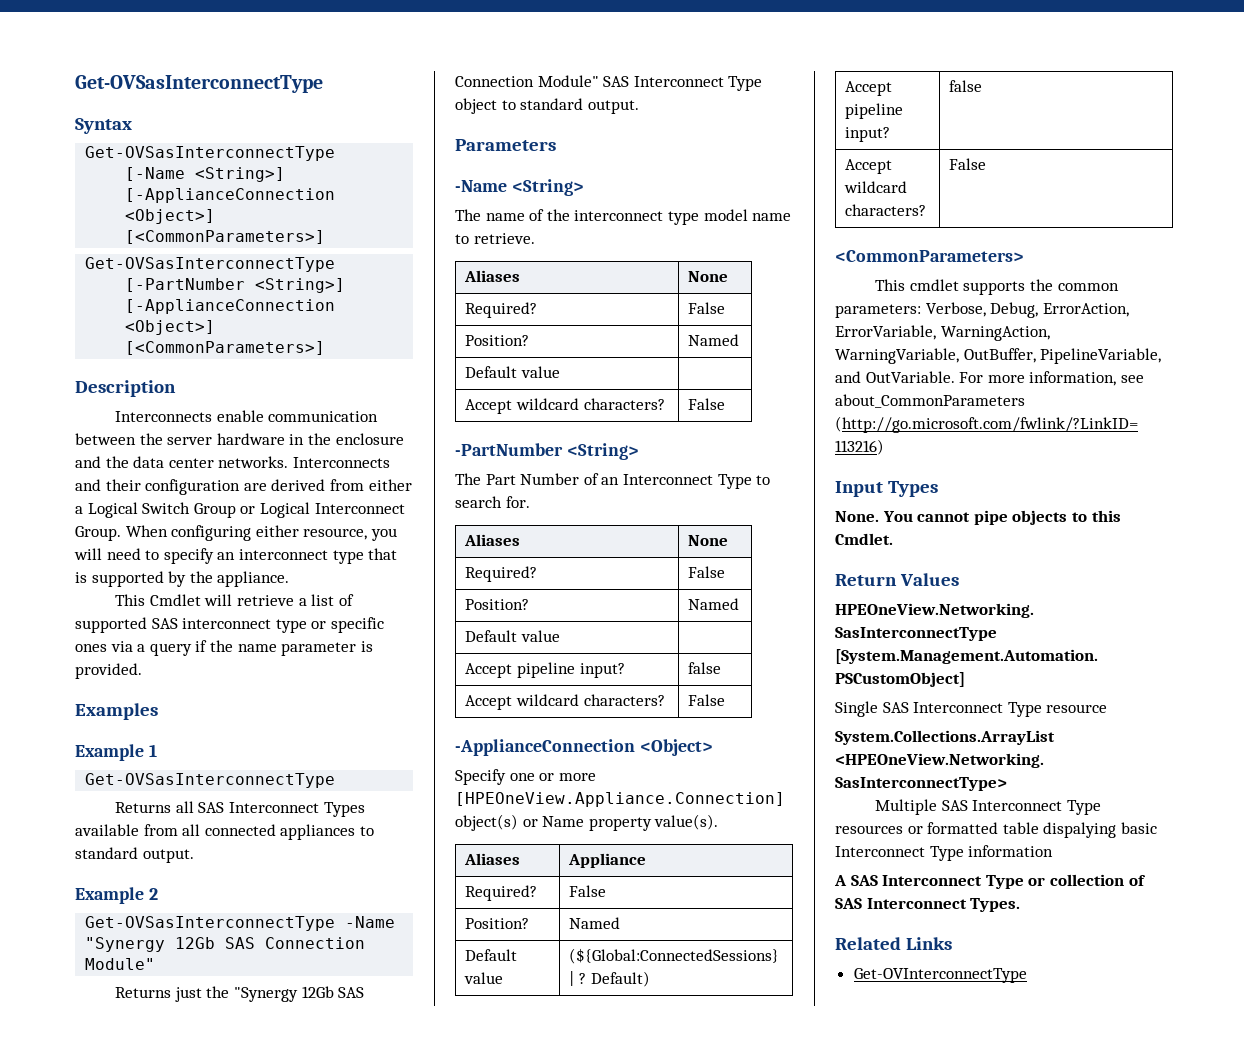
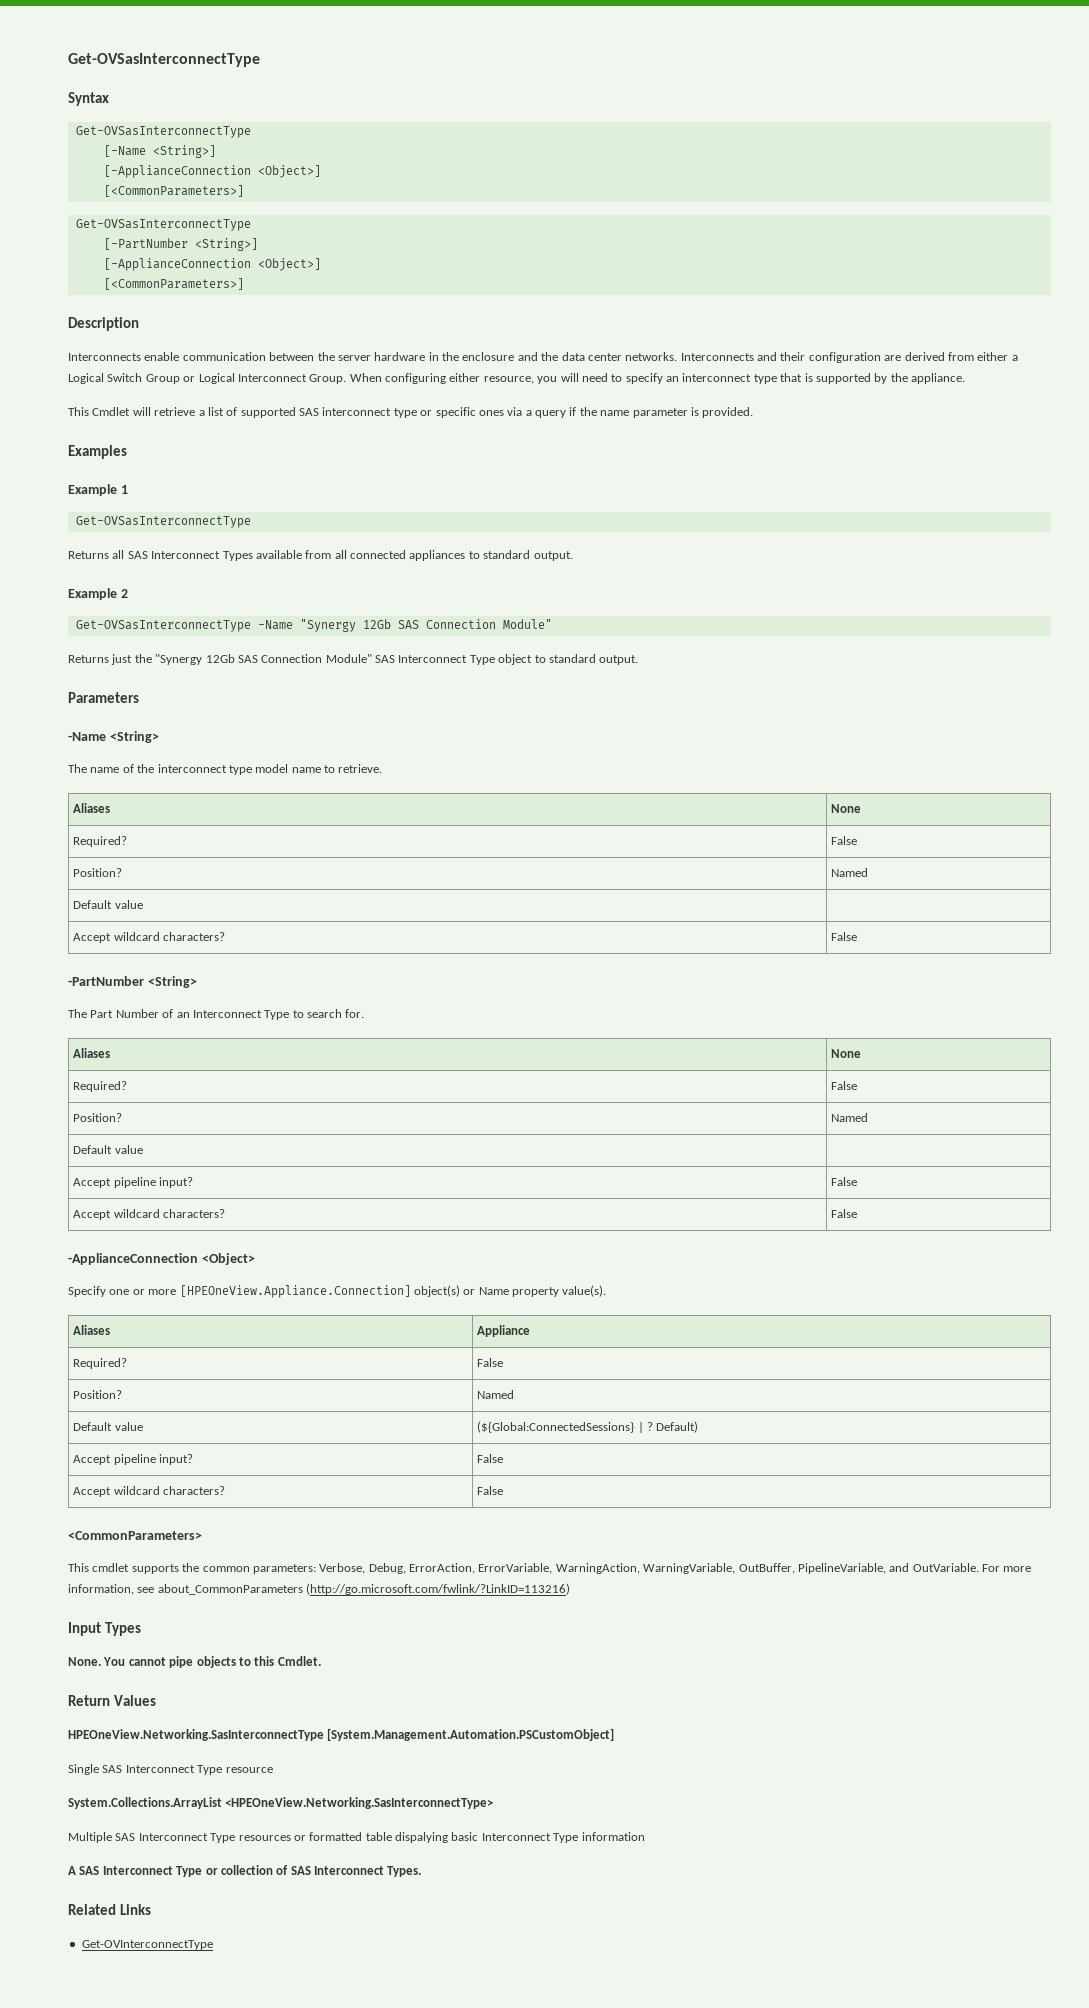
[688,662,722,674] false -> [831,1177,858,1186] False
[949,80,983,92] false -> [477,1454,504,1463] False

